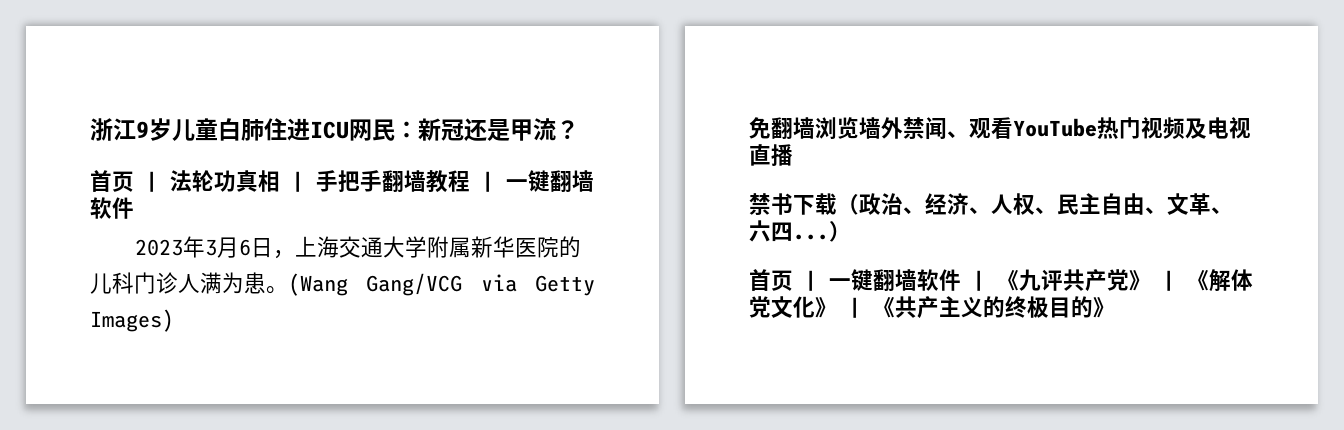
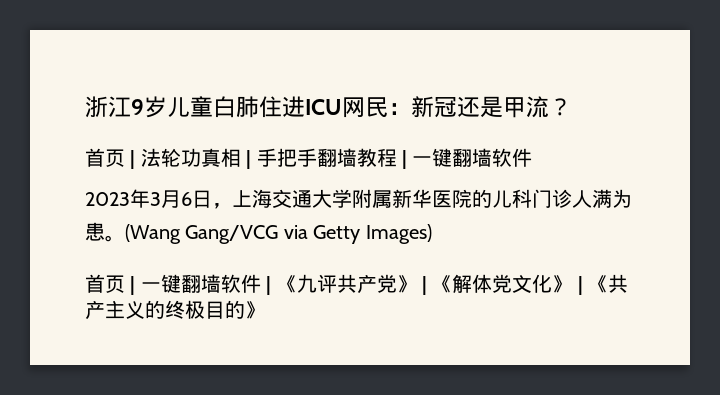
[749,117,1251,140] [749,144,793,166] [749,193,1233,215] [749,220,851,242] // 免翻墙浏览墙外禁闻、观看YouTube热门视频及电视直播 // 禁书下载（政治、经济、人权、民主自由、文革、六四...） -> (432, 234) none

